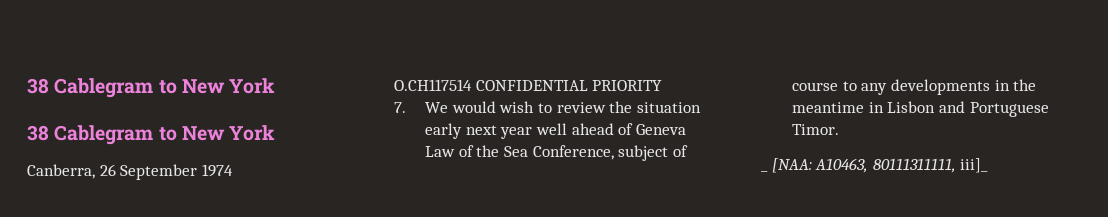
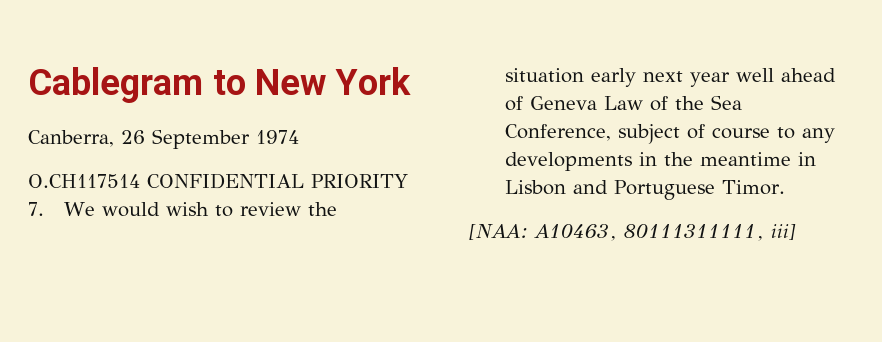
[27,78,276,98] [27,125,49,141] 38 Cablegram to New York // 38 -> (28, 85) none
[761,170,768,172] _ -> (786, 187) none
[960,158,989,173] iii]_ -> [770,223,796,240] iii]

